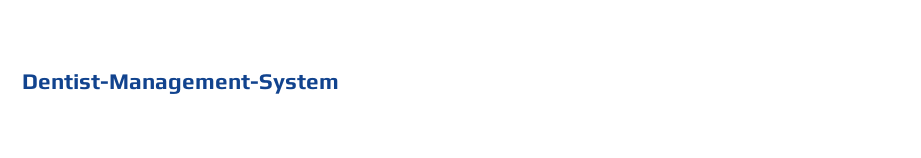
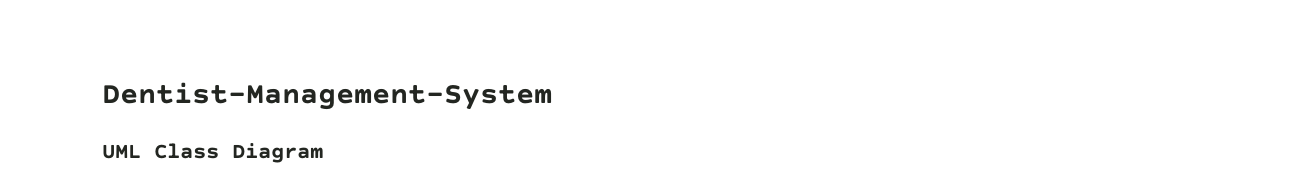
(339, 84) none -> [102,143,323,163] // UML Class Diagram

